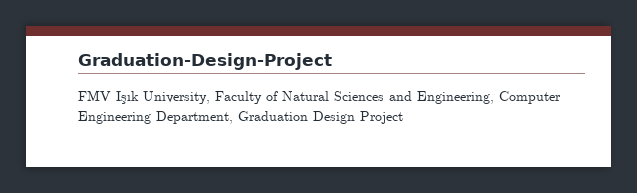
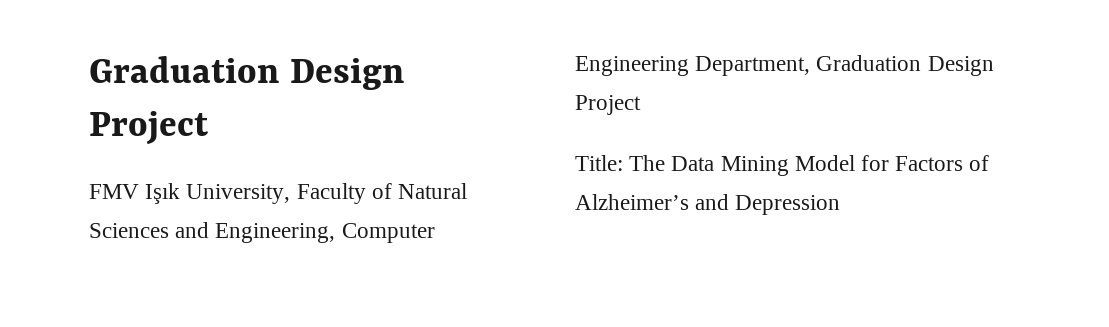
[78,53,332,70] Graduation-Design-Project -> [89,56,405,90] [89,111,208,145] Graduation Design Project
(403, 117) none -> [575,155,990,176] [575,194,841,215] // Title: The Data Mining Model for Factors of Alzheimer’s and Depression

